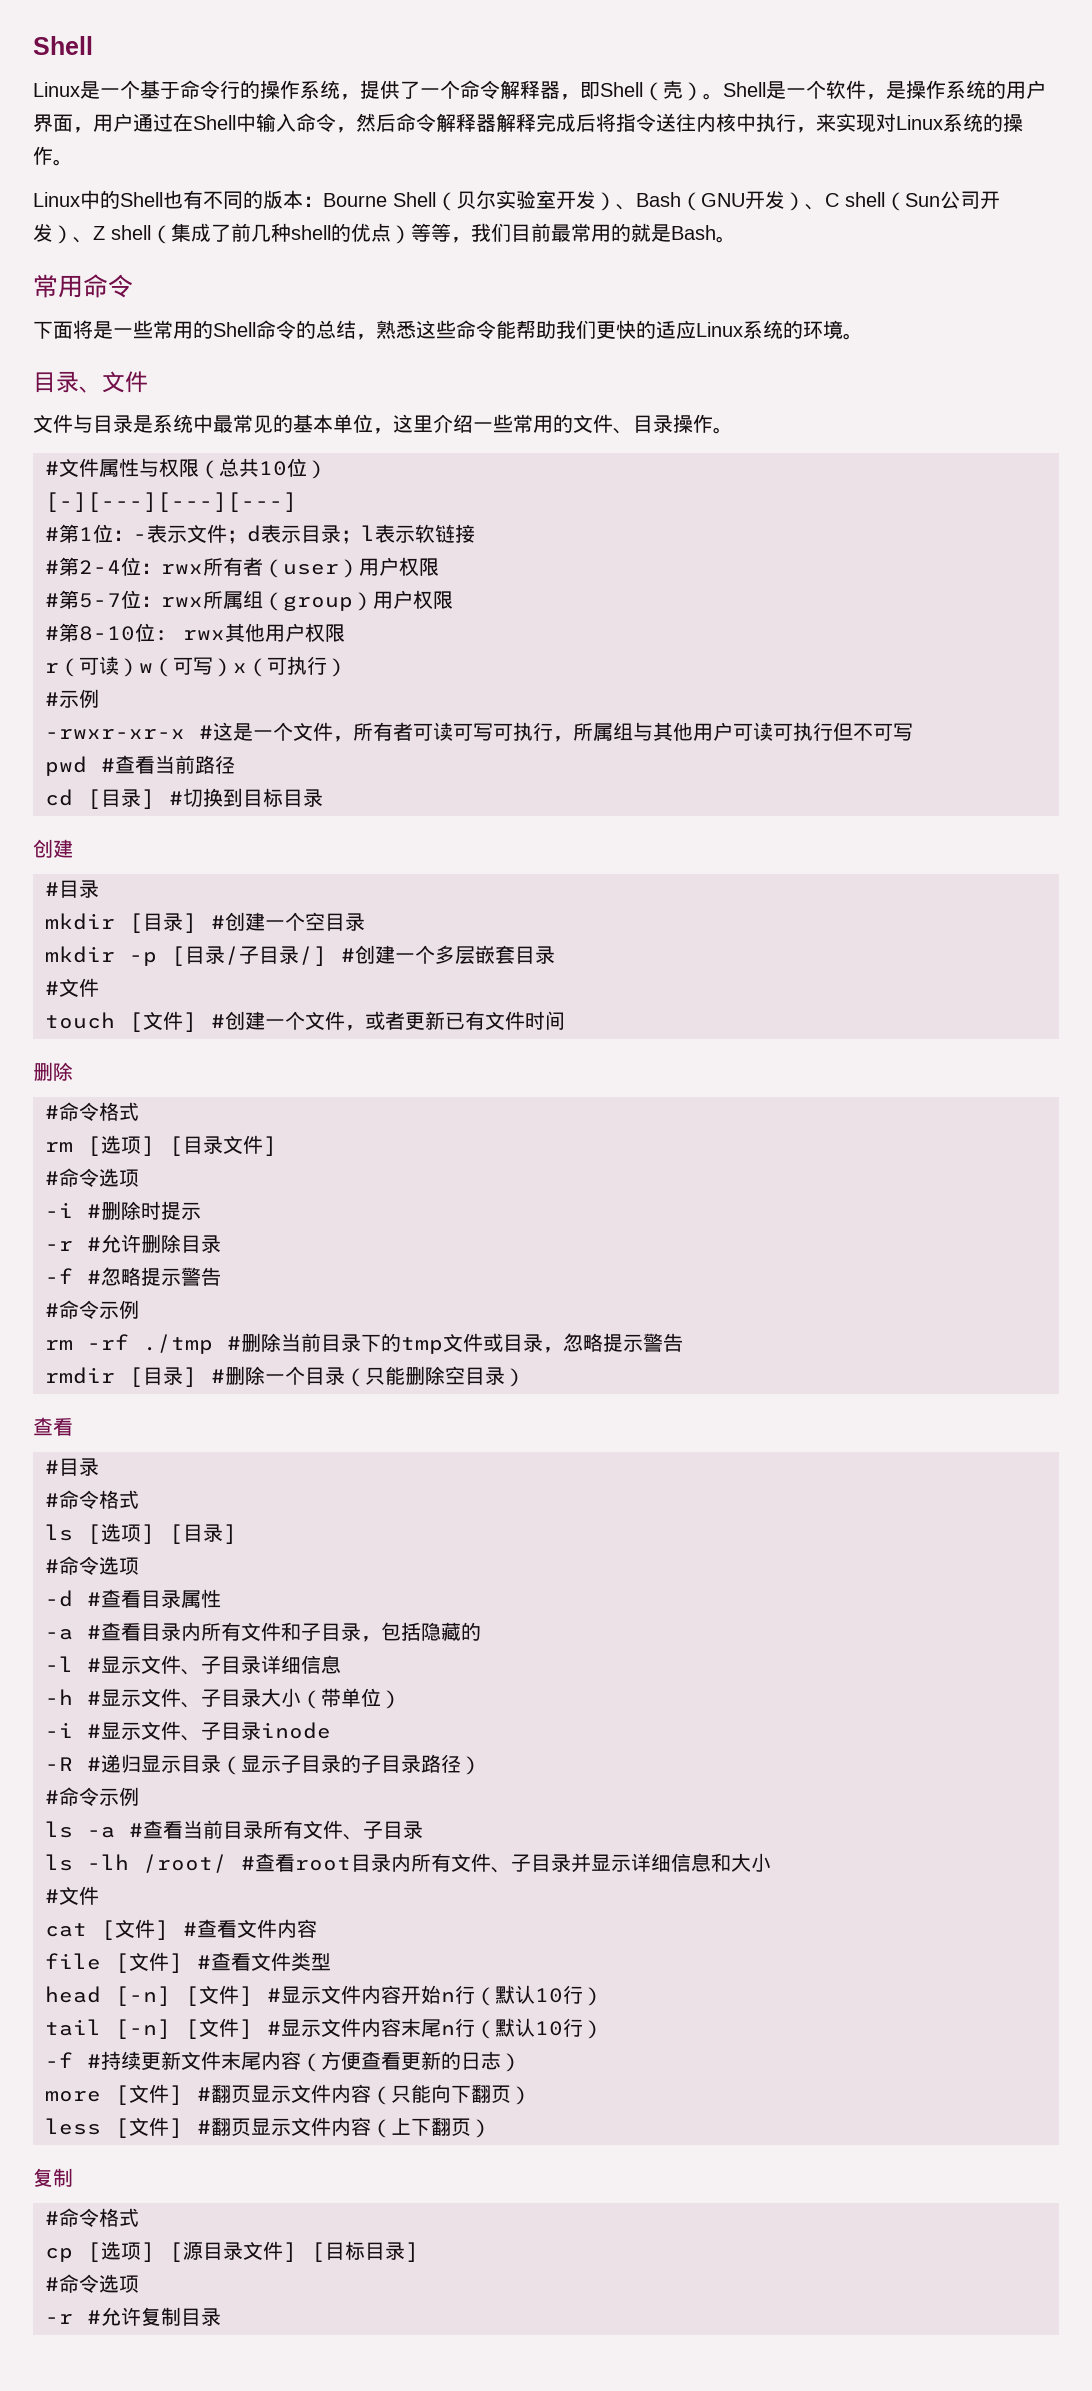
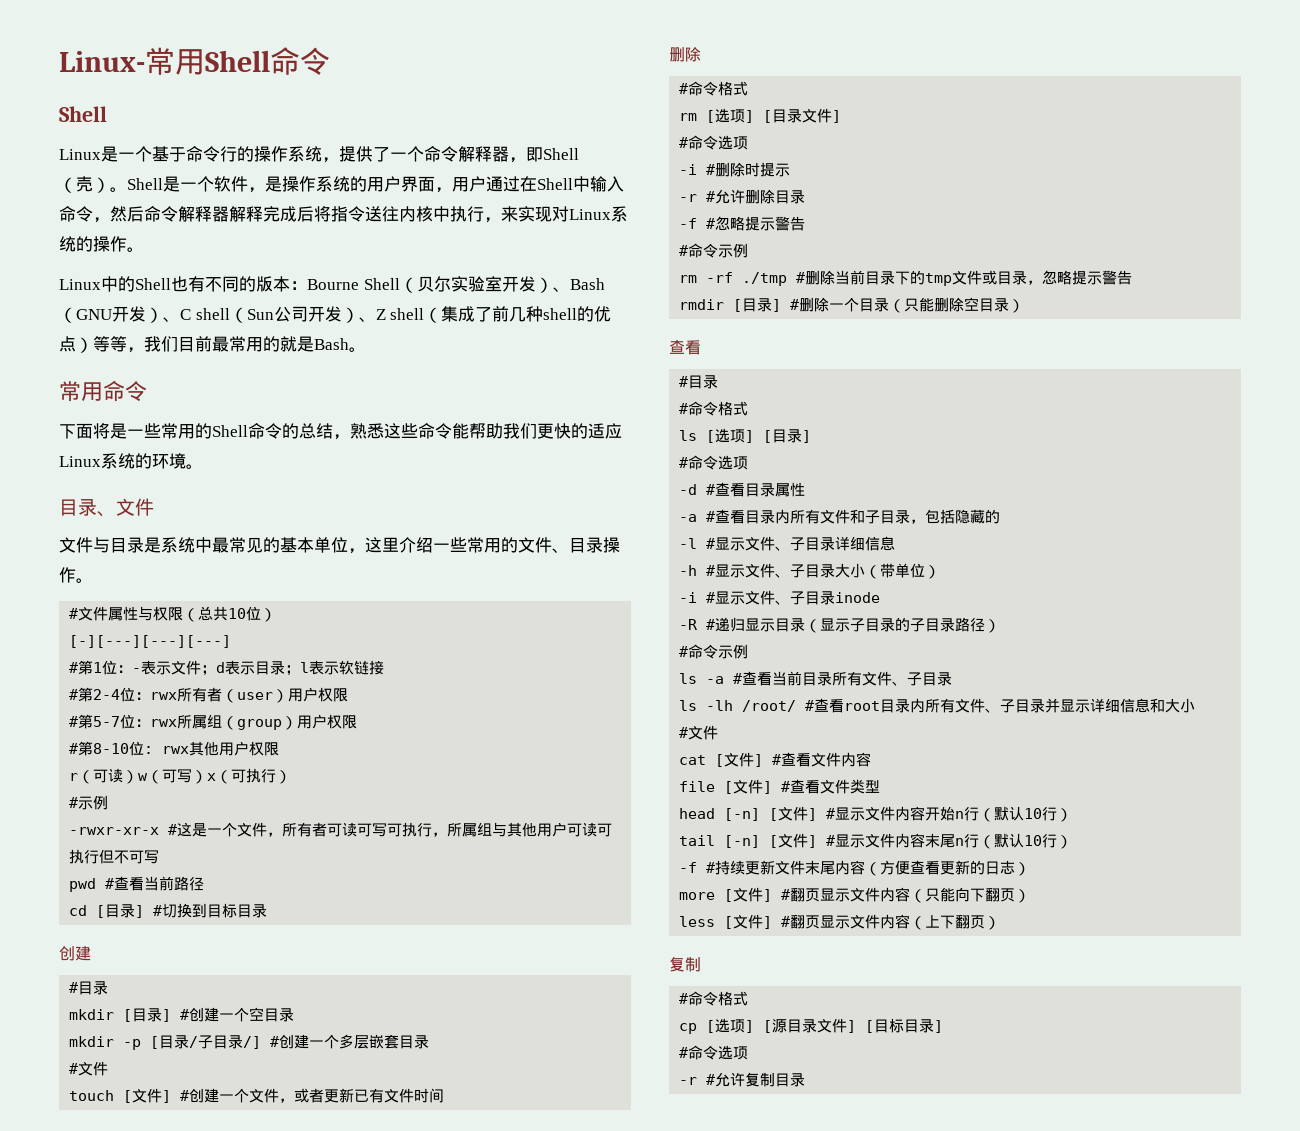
(33, 45) none -> [59,47,330,75] Linux-常用Shell命令 //

